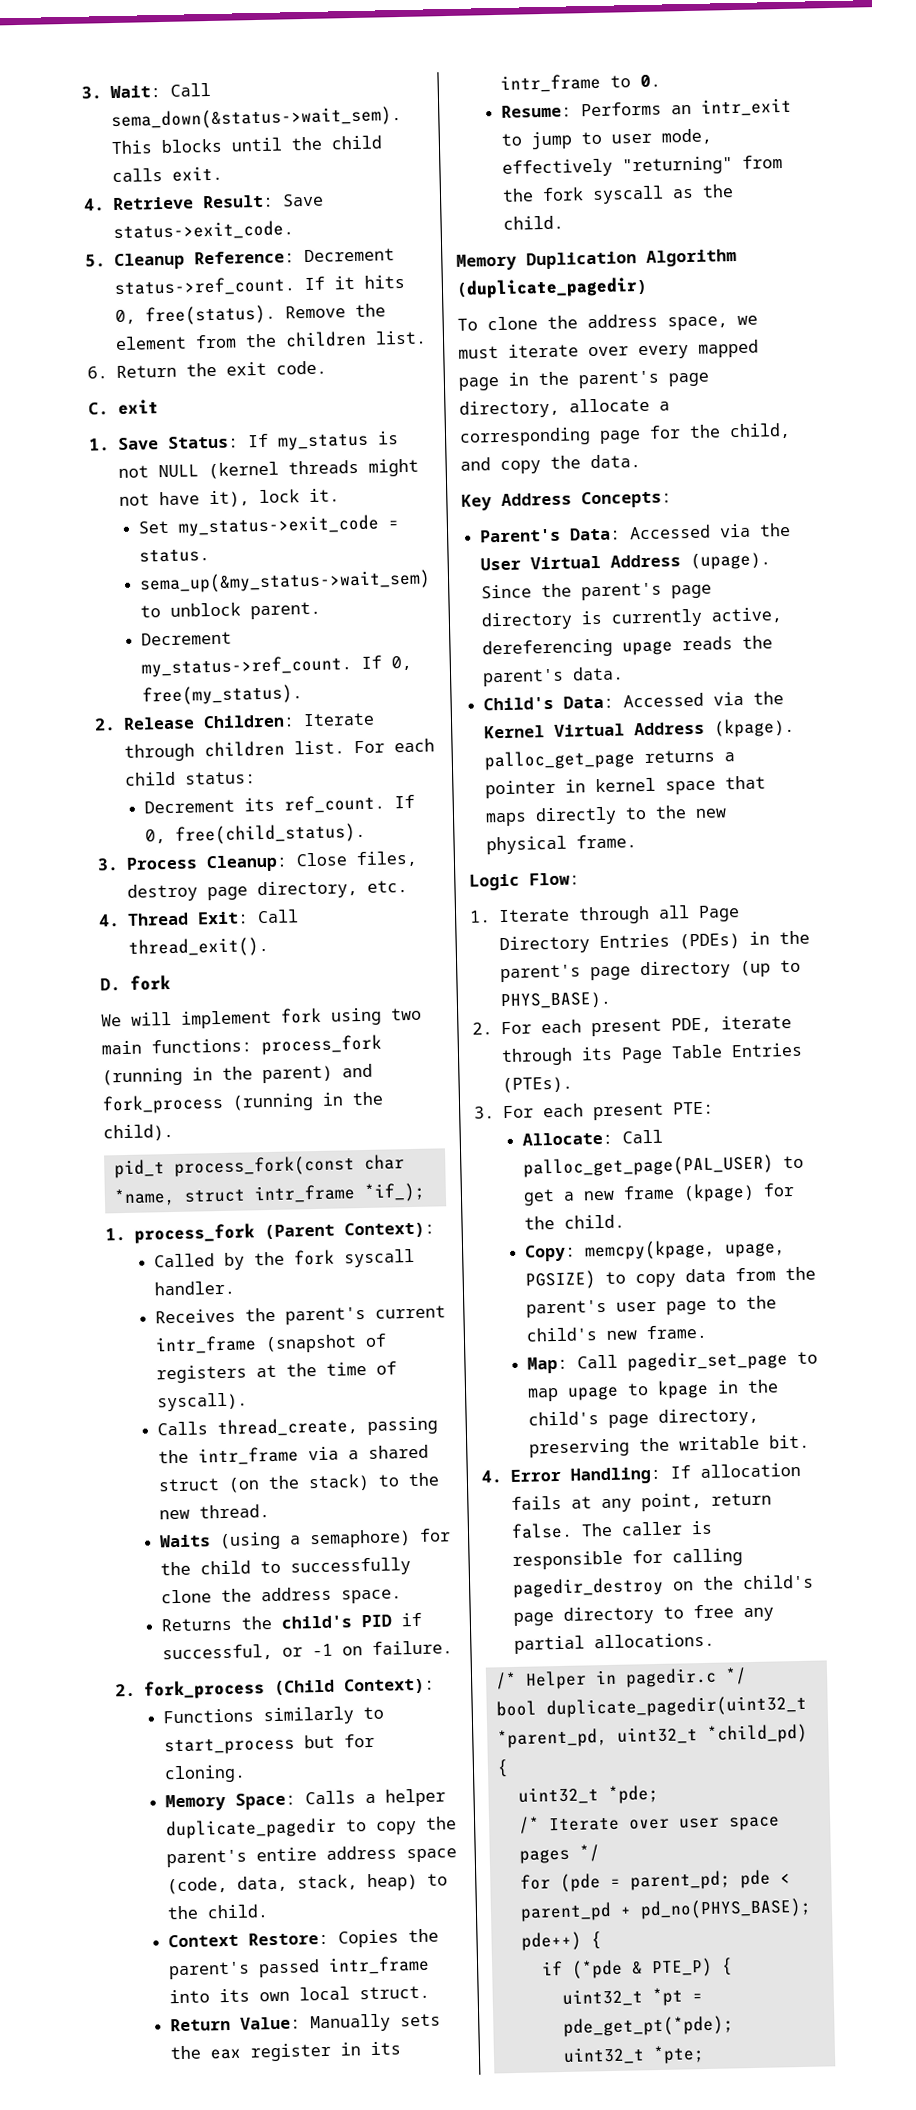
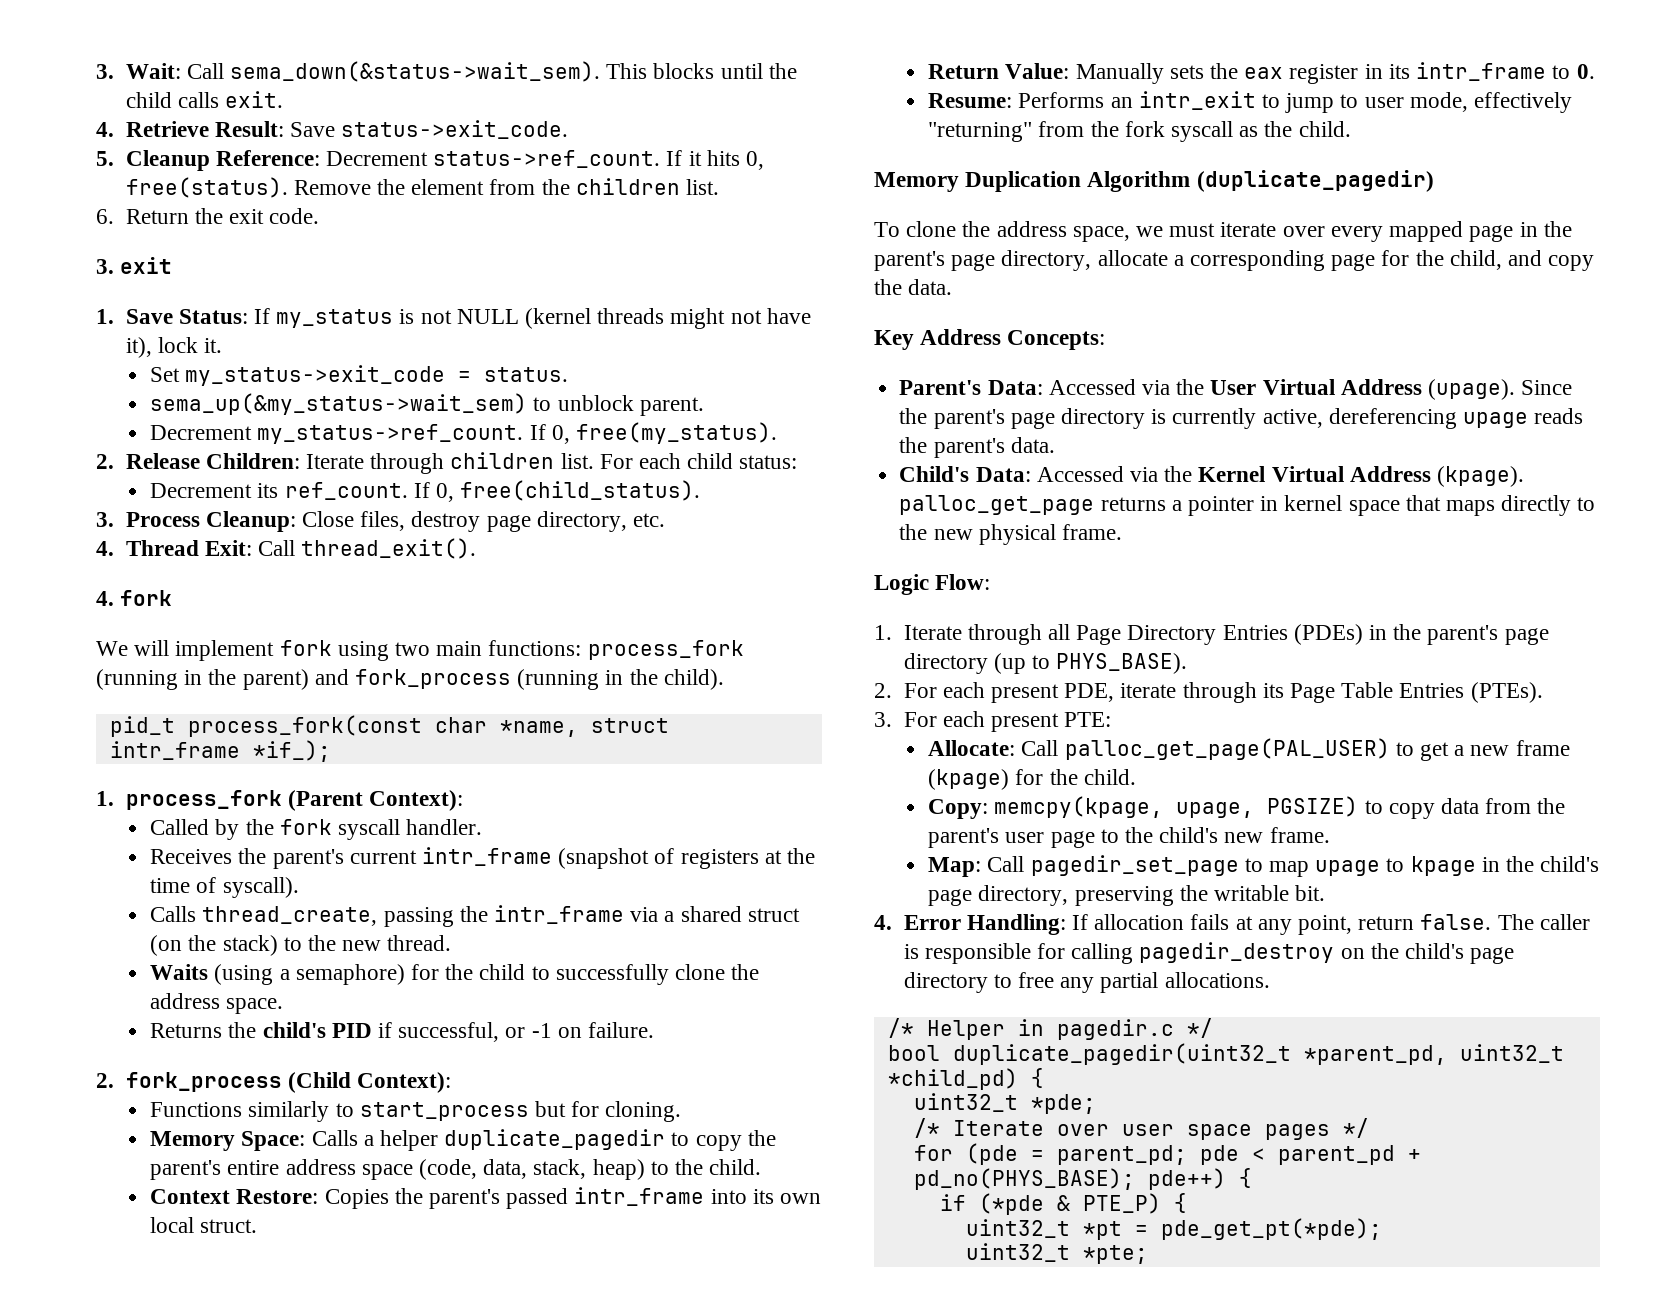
[88,402,109,415] C. -> [96,259,114,274] 3.
[100,978,121,991] D. -> [96,591,114,606] 4.

